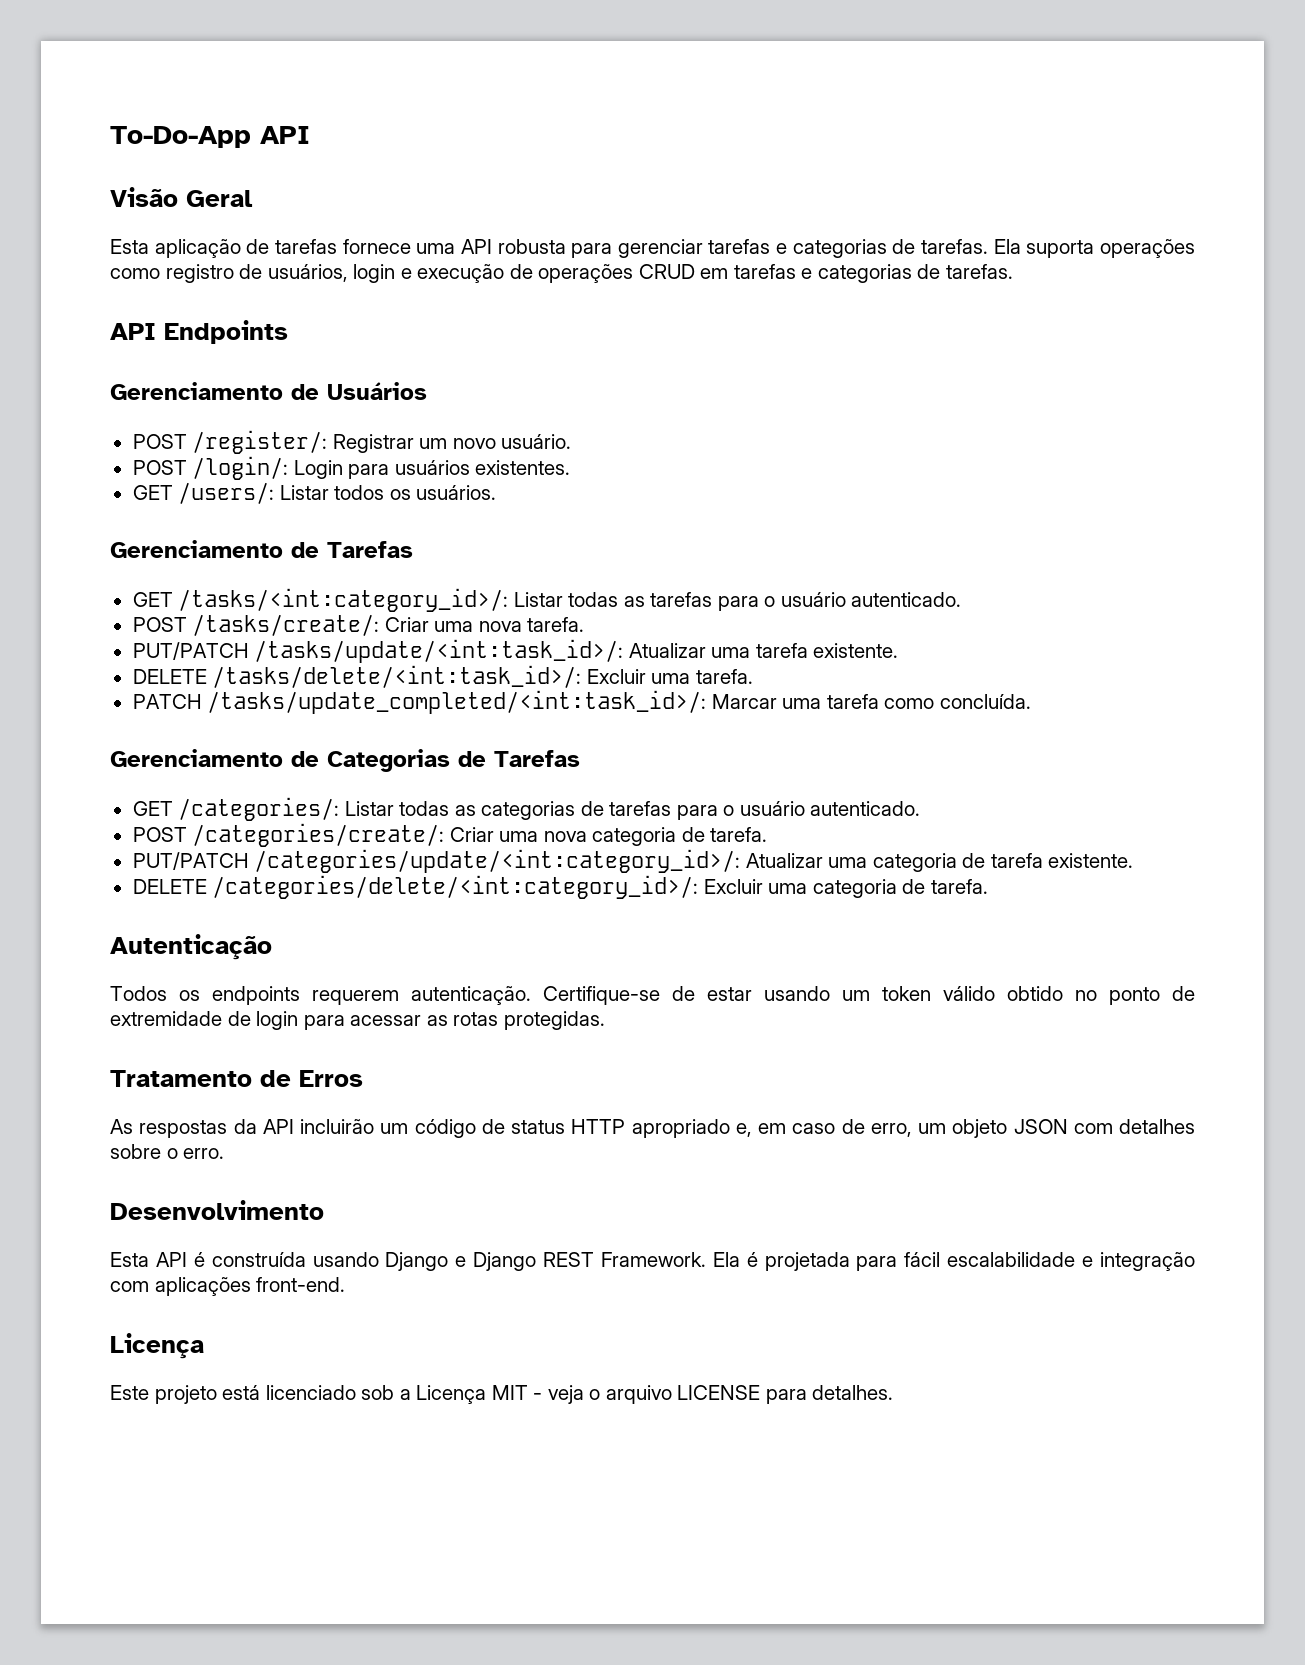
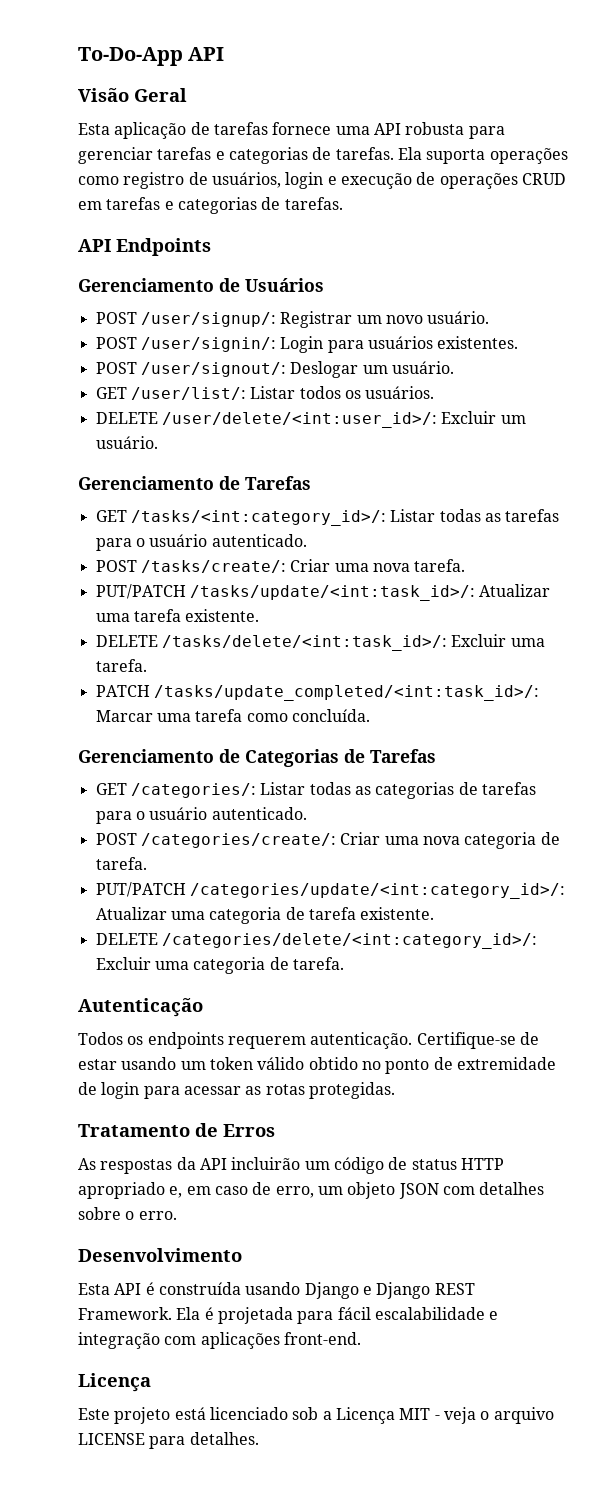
[192,430,328,454] /register/: -> [140,312,276,327] /user/signup/:
[192,456,289,480] /login/: -> [140,337,276,352] /user/signin/:
[132,482,275,504] // GET /users/: -> [95,361,454,378] [95,387,246,400] // POST /user/signout/: Deslogar um usuário. // GET /user/list/:
(497, 492) none -> [95,411,526,428] [95,436,158,449] // DELETE /user/delete/<int:user_id>/: Excluir um usuário.

